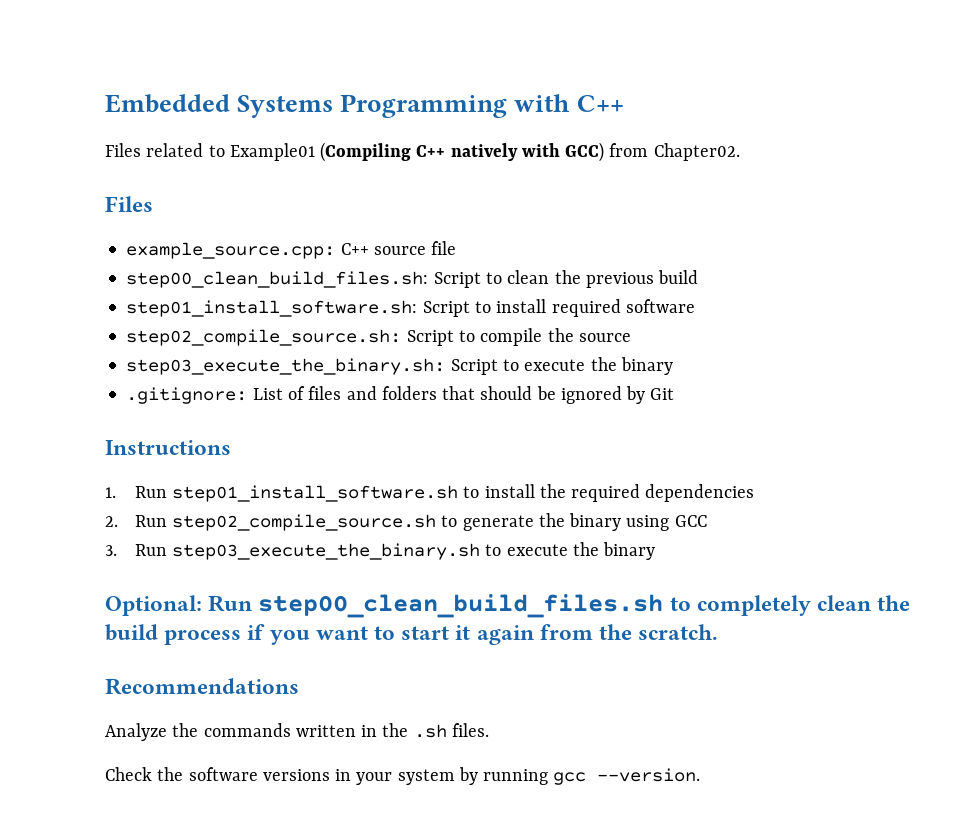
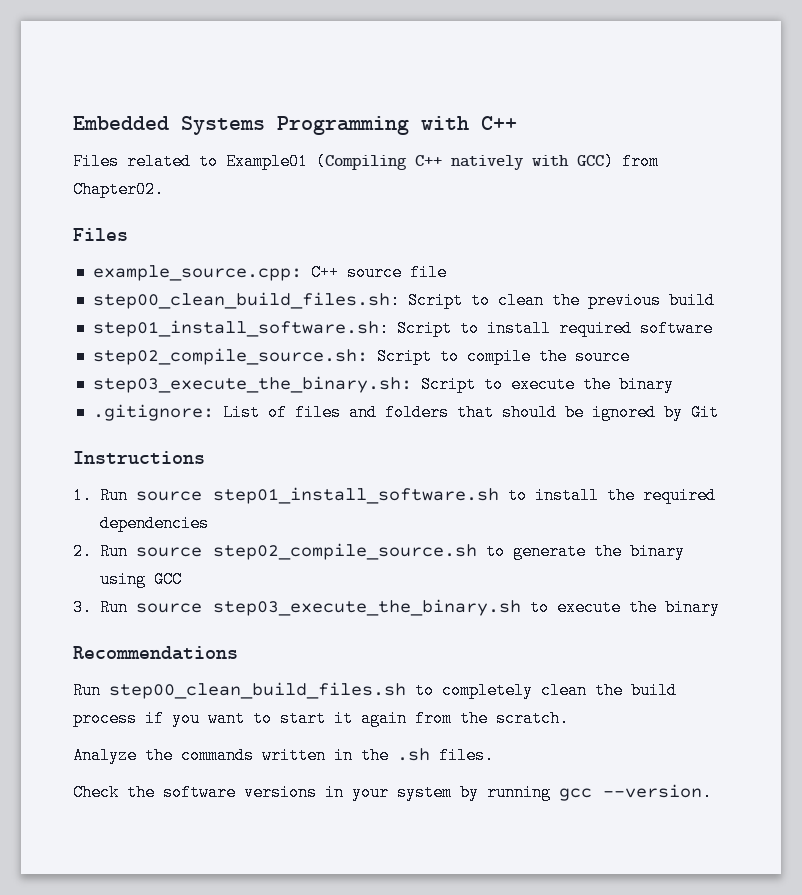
(167, 492) none -> [136,491,202,501] source
(167, 521) none -> [136,547,202,557] source
(167, 550) none -> [136,603,202,613] source
[105,595,202,616] Optional: -> [73,646,238,660] Recommendations //
[105,678,299,695] // Recommendations -> (569, 718) none

